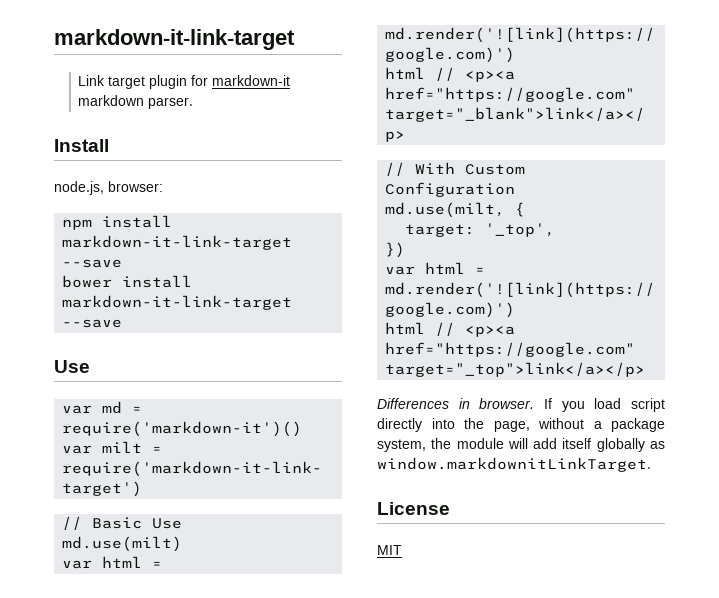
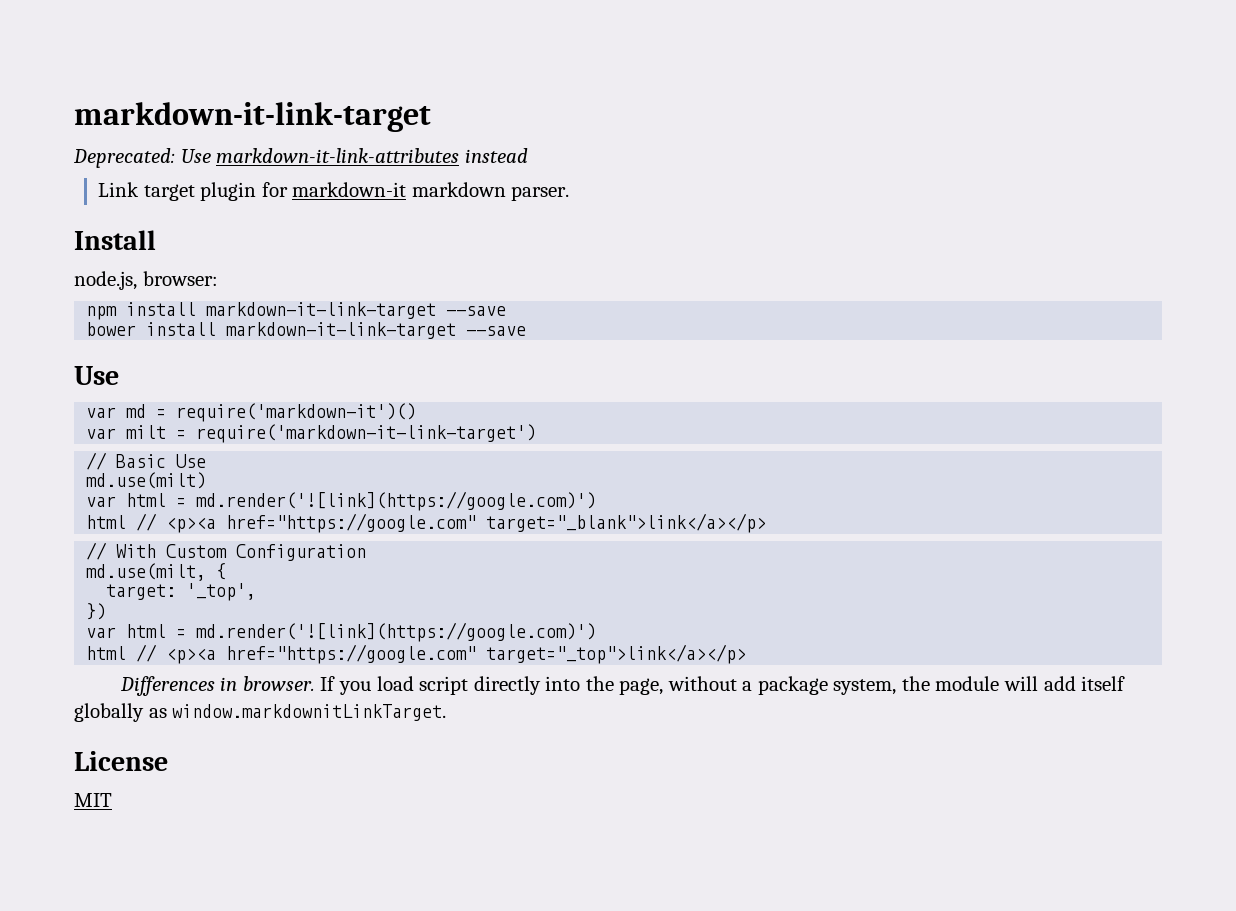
[54,29,295,50] markdown-it-link-target -> [74,102,431,132] [73,148,528,168] markdown-it-link-target // Deprecated: Use markdown-it-link-attributes instead

